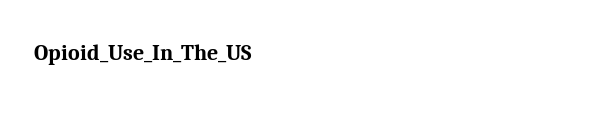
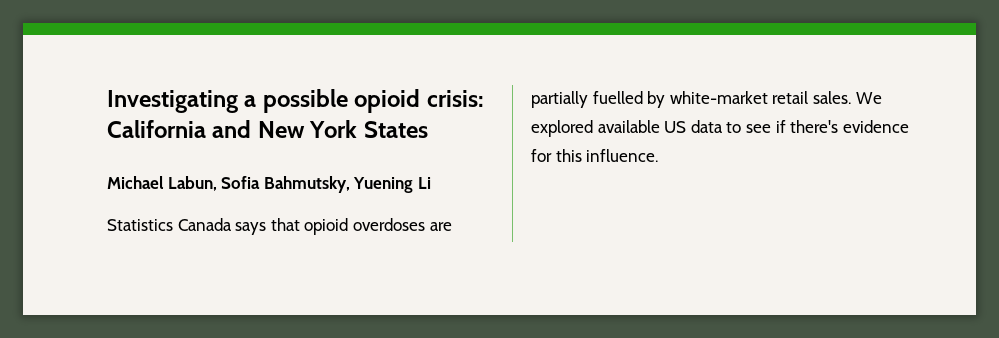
[34,44,252,65] Opioid_Use_In_The_US -> [107,89,484,113] [107,120,428,138] [107,176,431,193] [107,218,452,235] [531,91,882,108] [531,120,909,137] [531,149,659,162] Investigating a possible opioid crisis: California and New York States // Michael Labun, Sofia Bahmutsky, Yuening Li // Statistics Canada says that opioid overdoses are partially fuelled by white-market retail sales. We explored available US data to see if there's evidence for this influence.

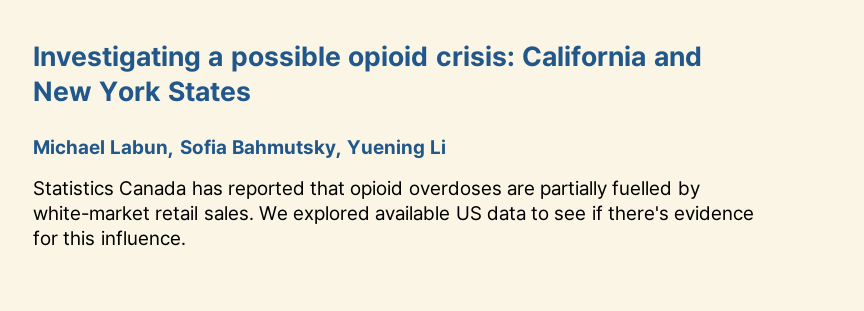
[235,222,267,235] says -> [191,181,305,199] has reported

